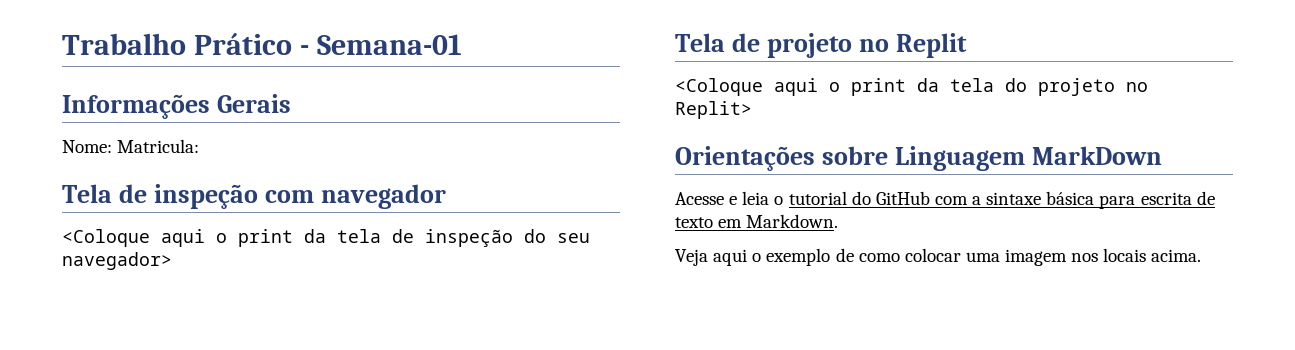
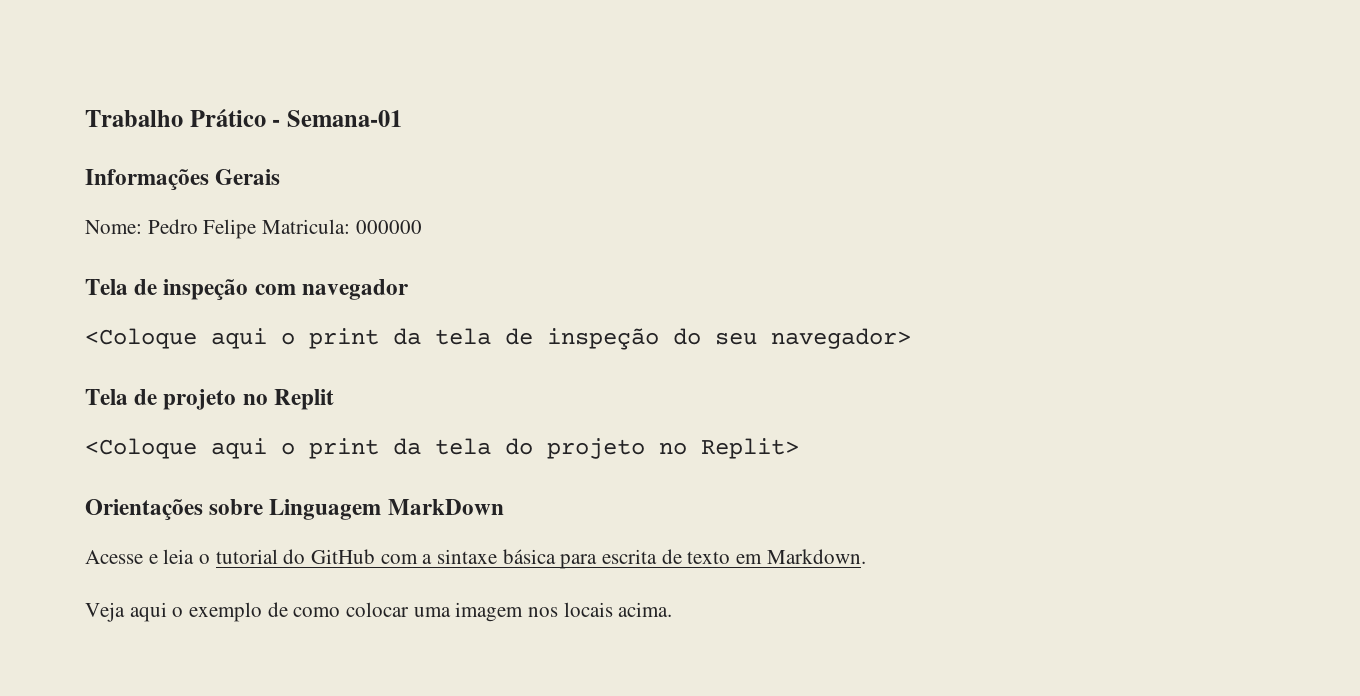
(112, 146) none -> [147,219,257,239] Pedro Felipe
(200, 146) none -> [355,220,422,234] 000000

